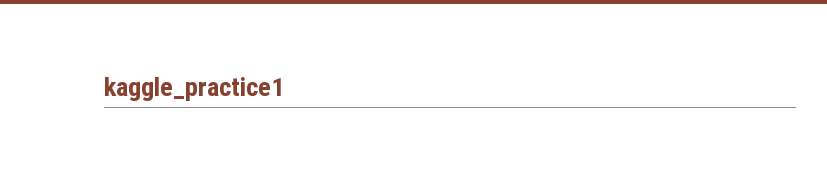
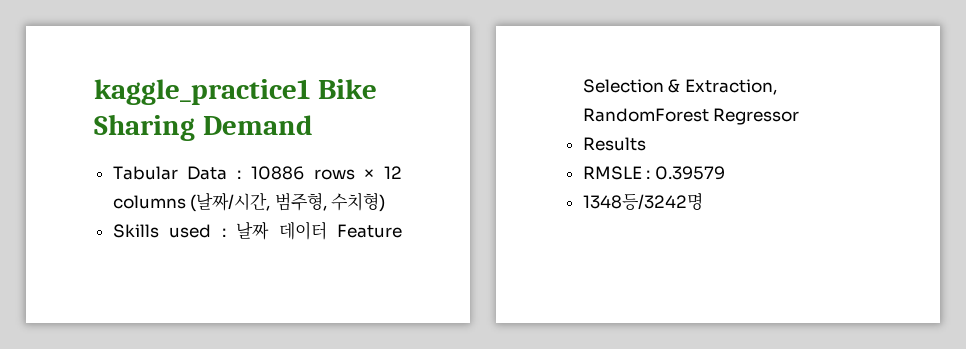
(284, 89) none -> [317,79,377,99] [94,114,313,141] [112,166,402,180] [112,192,386,212] [112,221,402,240] [582,79,777,95] [582,108,800,125] [582,137,646,151] [582,166,725,180] [582,192,703,210] Bike Sharing Demand // Tabular Data : 10886 rows × 12 columns (날짜/시간, 범주형, 수치형) // Skills used : 날짜 데이터 Feature Selection & Extraction, RandomForest Regressor // Results // RMSLE : 0.39579 // 1348등/3242명

